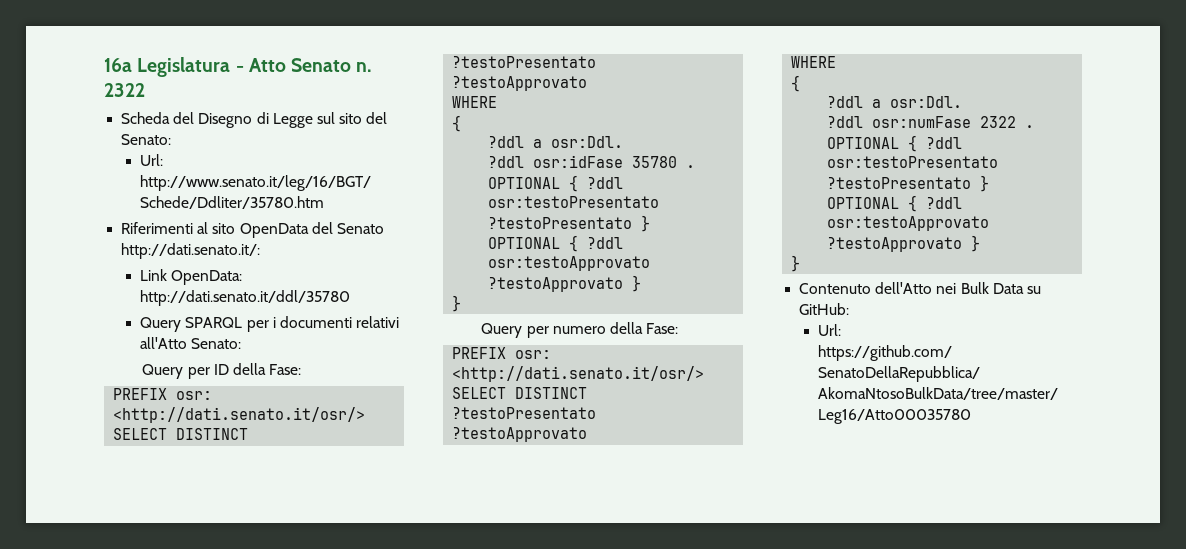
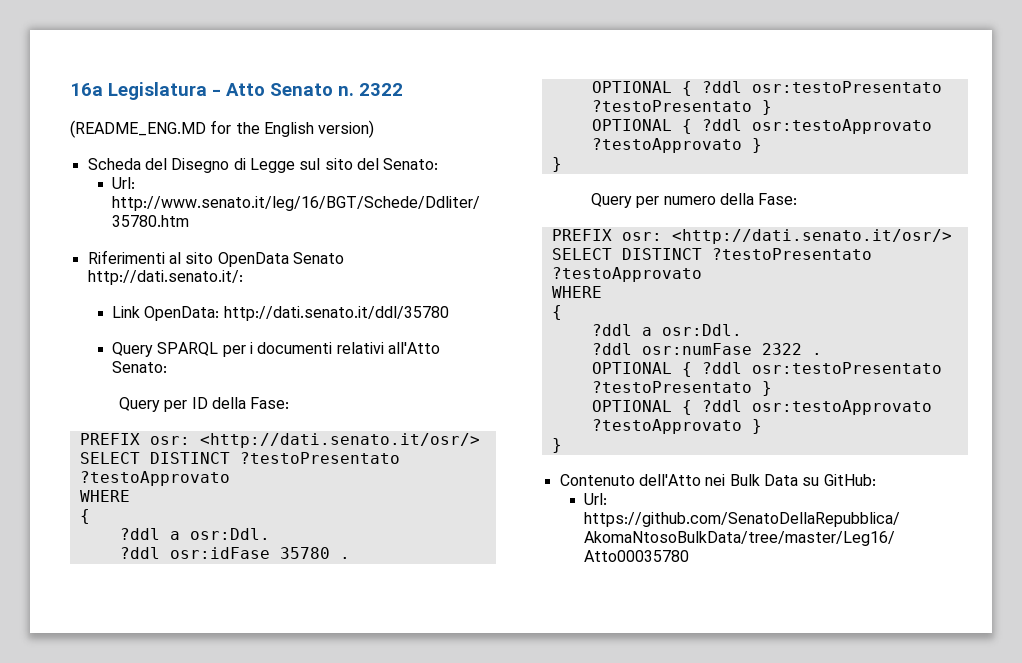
(145, 90) none -> [70,120,375,138] // (README_ENG.MD for the English version)
[311,222,333,234] del -> (289, 259) none

